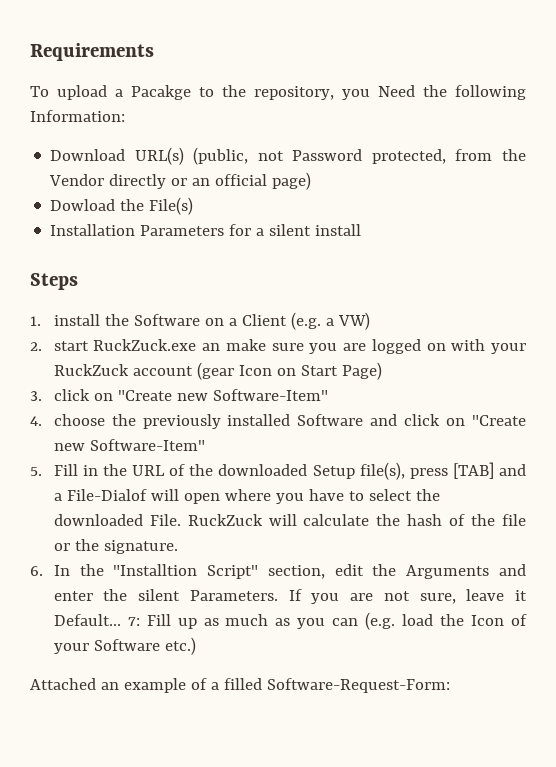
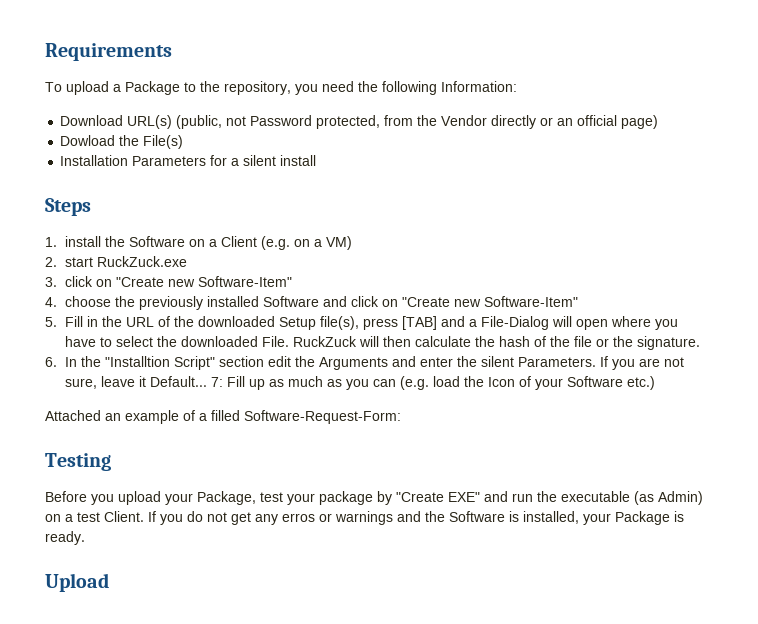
[131,85,191,100] Pacakge -> [125,81,180,95] Package
[378,85,415,97] Need -> [322,81,354,92] need
[325,312,370,330] a VW) -> [293,236,352,250] on a VM)
[202,339,526,354] [53,362,382,380] an make sure you are logged on with your RuckZuck account (gear Icon on Start Page) -> (187, 261) none
[66,489,147,501] File-Dialof -> [480,316,549,330] File-Dialog
(297, 520) none -> [382,336,411,347] then
[267,565,325,579] section, -> [218,356,264,367] section
(450, 685) none -> [45,453,111,471] [45,491,703,505] [45,511,684,525] [45,531,85,545] [45,573,109,592] // Testing // Before you upload your Package, test your package by "Create EXE" and run the executable (as Admin) on a test Client. If you do not get any erros or warnings and the Software is installed, your Package is ready. // Upload

